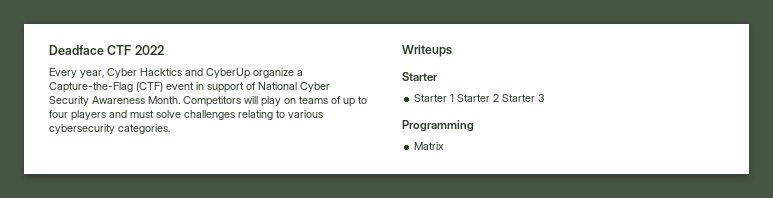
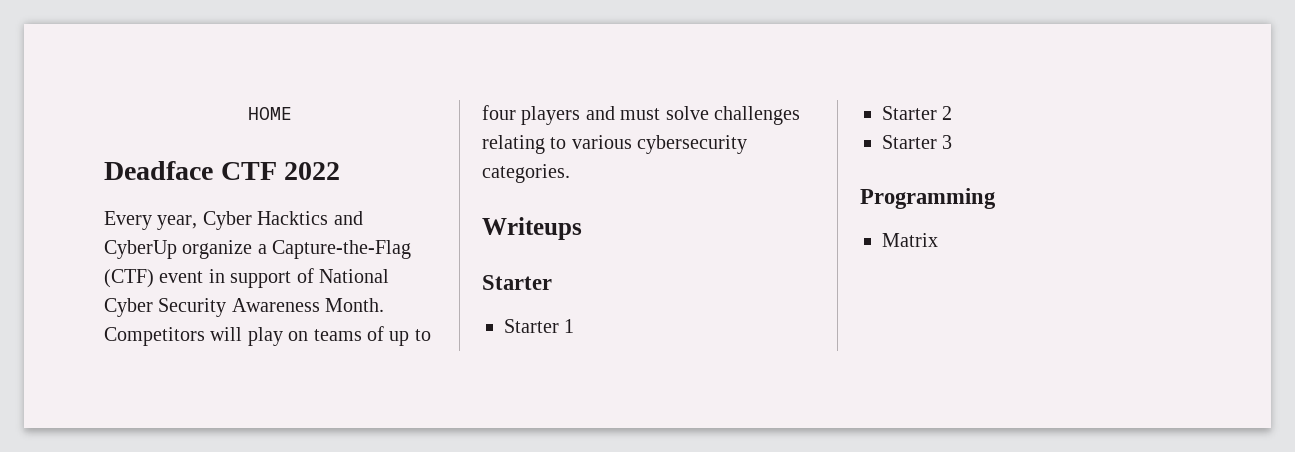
(49, 50) none -> [247,107,292,120] HOME //
(455, 98) none -> (575, 326) //
(500, 98) none -> (953, 113) //

